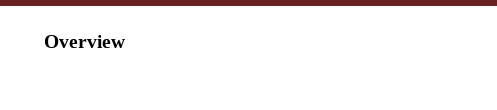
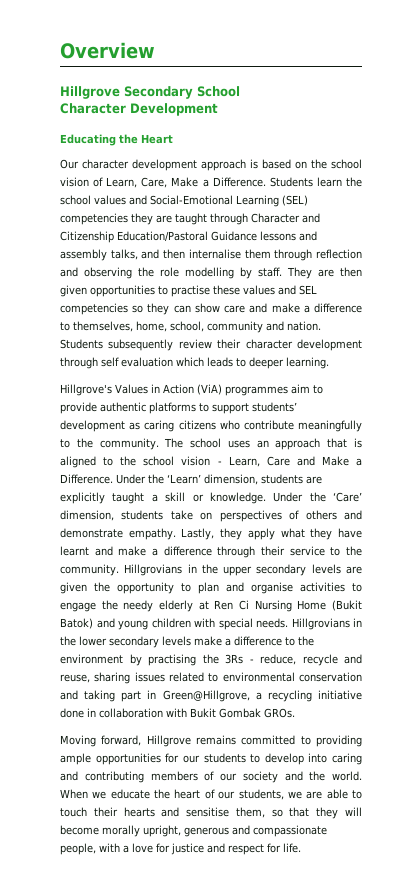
(125, 41) none -> [60,86,240,99] [60,103,218,116] [60,134,173,146] [60,159,362,171] [60,177,362,188] [60,195,308,207] [60,213,320,225] [60,231,317,243] [60,249,362,261] [60,267,362,279] [60,285,317,297] [60,303,363,315] [60,321,321,333] [60,339,362,351] [60,357,329,369] [60,384,323,396] [60,402,297,414] [60,420,362,432] [60,438,362,450] [60,456,362,468] [60,474,322,485] [60,492,362,504] [60,510,362,522] [60,528,362,540] [60,546,362,558] [60,564,362,576] [60,582,362,594] [60,600,362,612] [60,618,362,630] [60,636,314,648] [60,654,362,666] [60,672,362,684] [60,690,362,702] [60,708,295,718] [60,735,363,747] [60,753,362,765] [60,771,362,783] [60,789,363,800] [60,807,362,819] [60,825,327,837] [60,843,301,855] // Hillgrove Secondary School // Character Development // Educating the Heart // Our character development approach is based on the school vision of Learn, Care, Make a Difference. Students learn the school values and Social-Emotional Learning (SEL) competencies they are taught through Character and Citizenship Education/Pastoral Guidance lessons and assembly talks, and then internalise them through reflection and observing the role modelling by staff. They are then given opportunities to practise these values and SEL competencies so they can show care and make a difference to themselves, home, school, community and nation. Students subsequently review their character development through self evaluation which leads to deeper learning. // Hillgrove's Values in Action (ViA) programmes aim to provide authentic platforms to support students’ development as caring citizens who contribute meaningfully to the community. The school uses an approach that is aligned to the school vision - Learn, Care and Make a Difference. Under the ‘Learn’ dimension, students are explicitly taught a skill or knowledge. Under the ‘Care’ dimension, students take on perspectives of others and demonstrate empathy. Lastly, they apply what they have learnt and make a difference through their service to the community. Hillgrovians in the upper secondary levels are given the opportunity to plan and organise activities to engage the needy elderly at Ren Ci Nursing Home (Bukit Batok) and young children with special needs. Hillgrovians in the lower secondary levels make a difference to the environment by practising the 3Rs - reduce, recycle and reuse, sharing issues related to environmental conservation and taking part in Green@Hillgrove, a recycling initiative done in collaboration with Bukit Gombak GROs. // Moving forward, Hillgrove remains committed to providing ample opportunities for our students to develop into caring and contributing members of our society and the world. When we educate the heart of our students, we are able to touch their hearts and sensitise them, so that they will become morally upright, generous and compassionate people, with a love for justice and respect for life.

